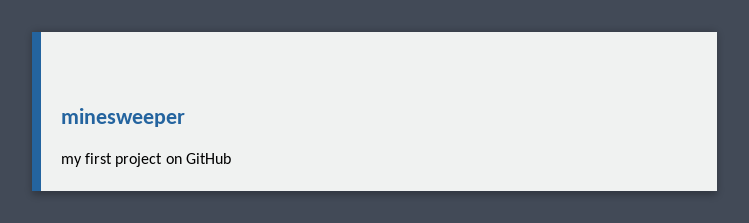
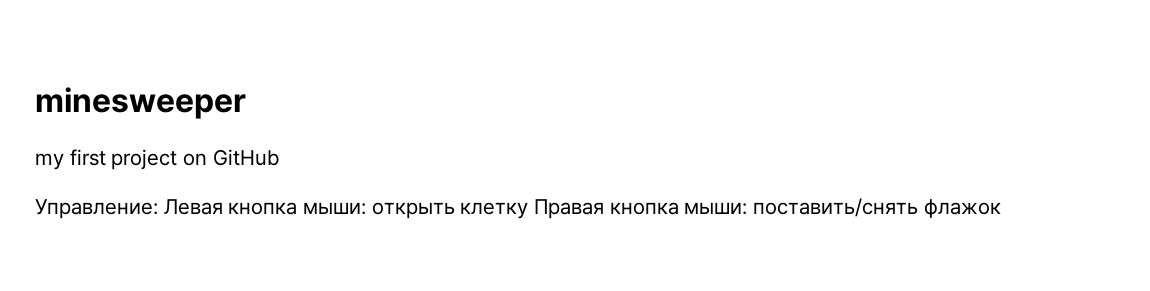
(231, 158) none -> [35,198,1001,219] // Управление: Левая кнопка мыши: открыть клетку Правая кнопка мыши: поставить/снять флажок

